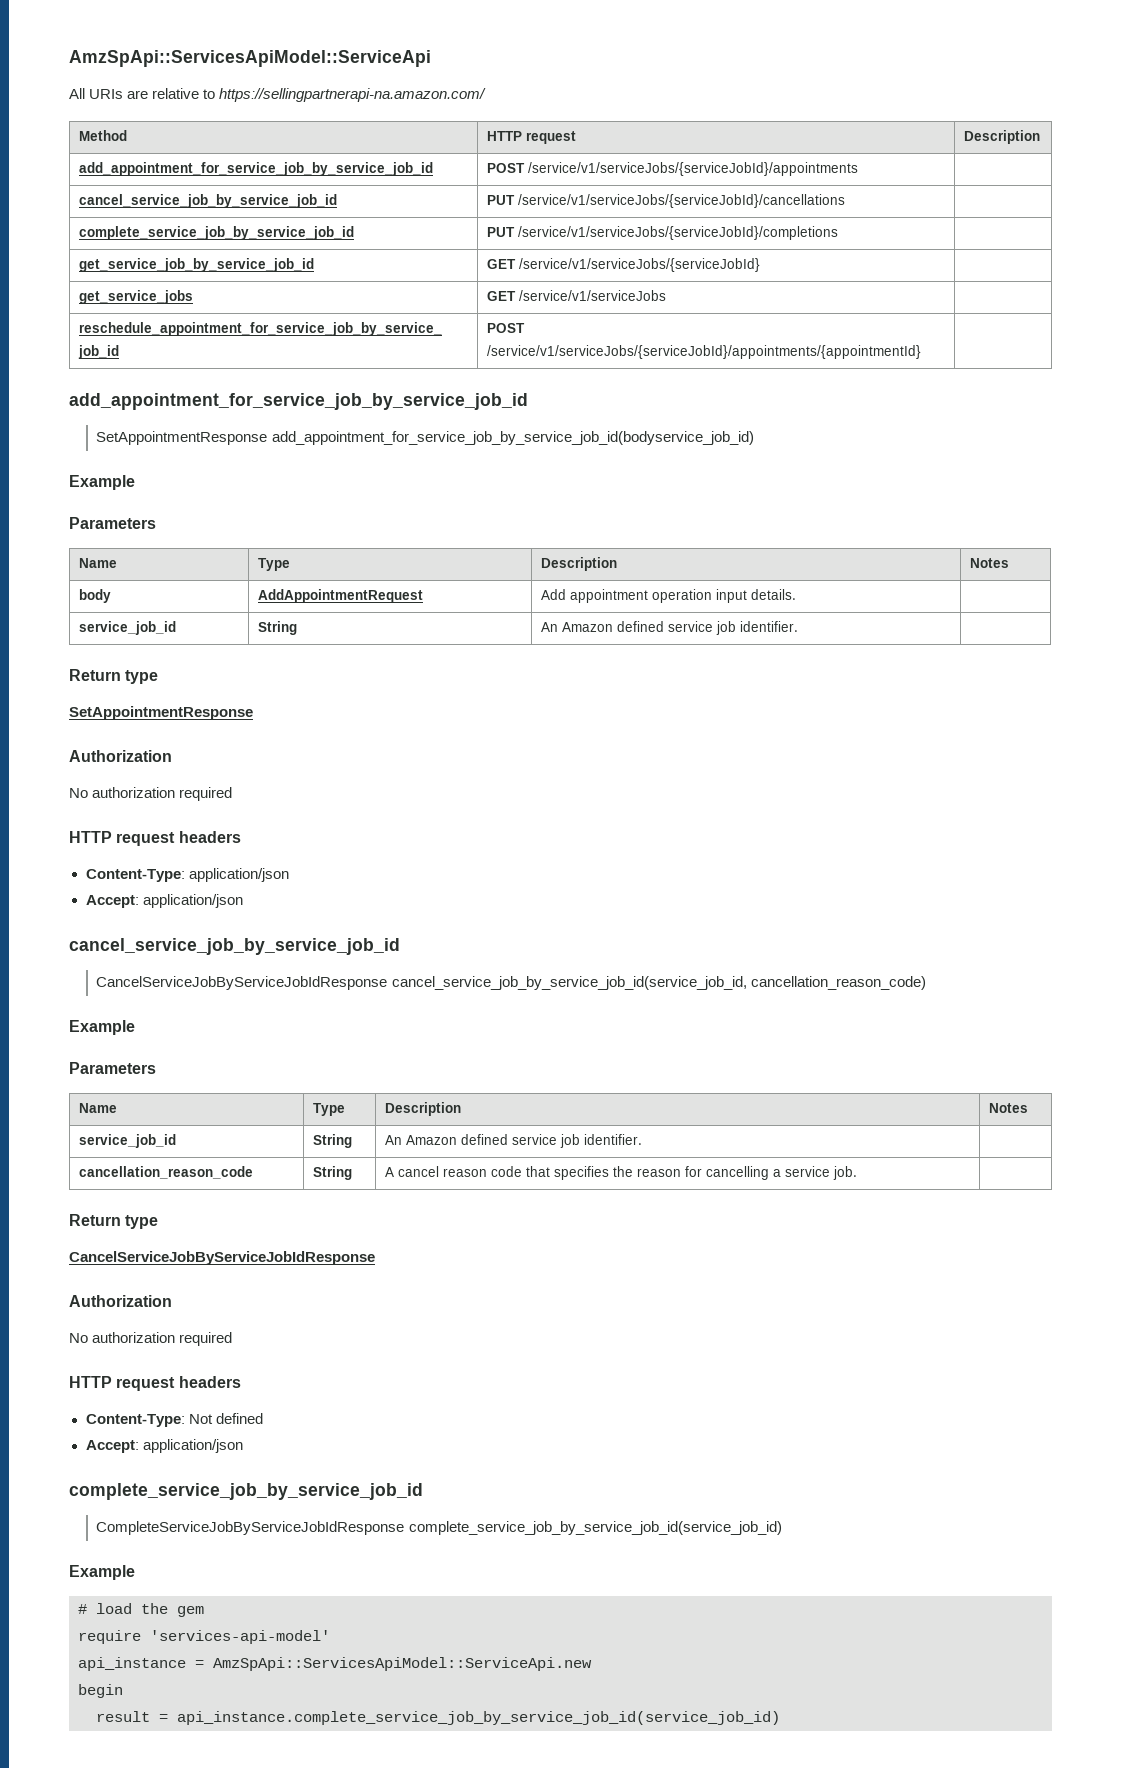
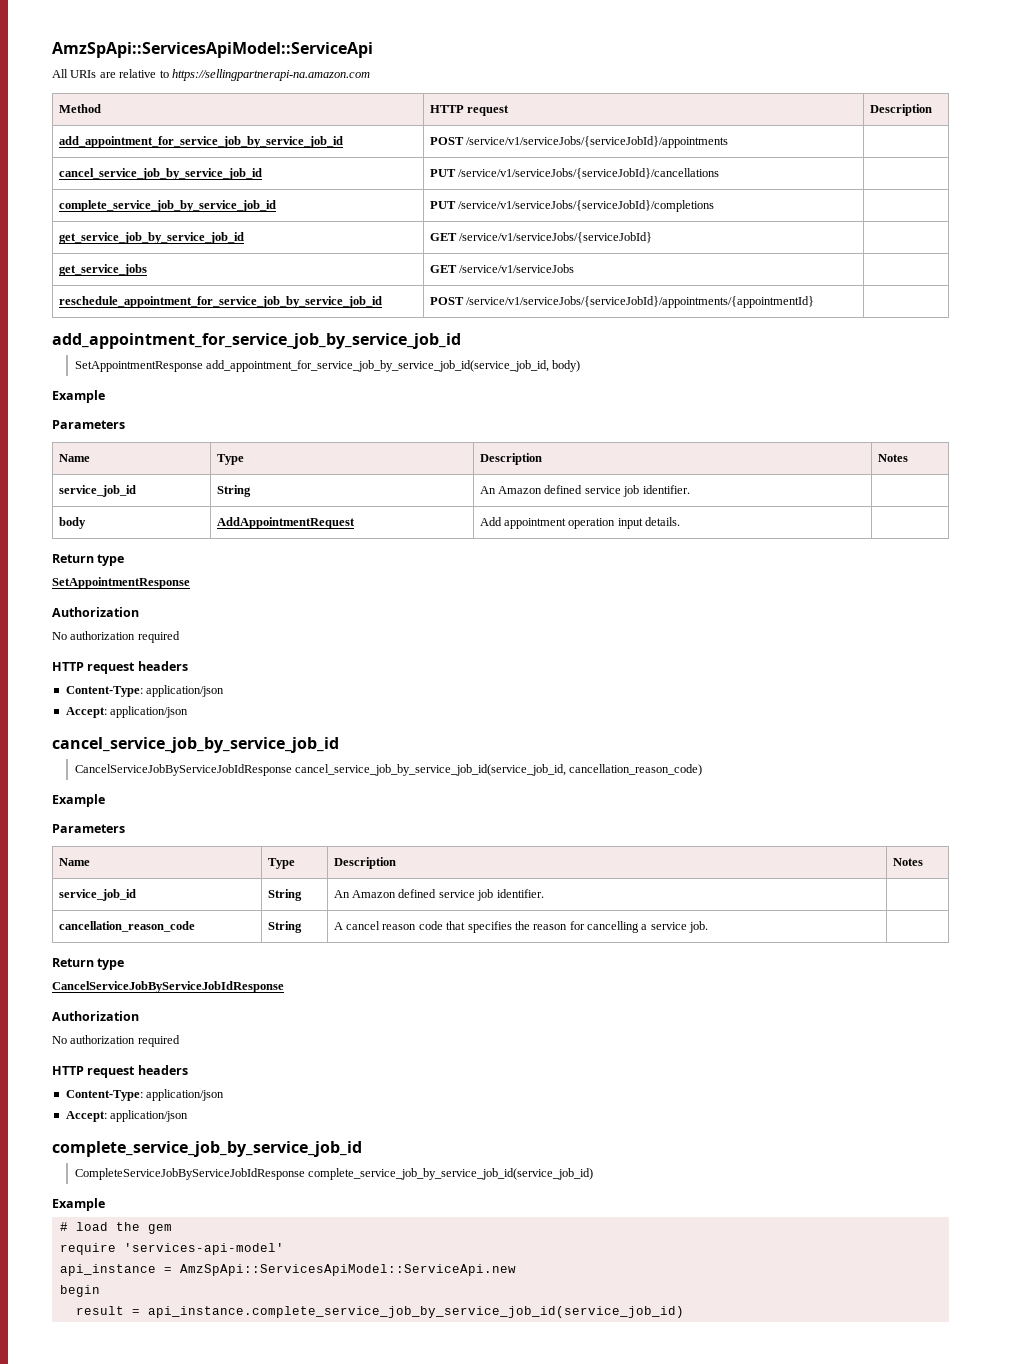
[219,88,487,102] https://sellingpartnerapi-na.amazon.com/ -> [171,69,370,81] https://sellingpartnerapi-na.amazon.com
[271,431,754,445] [69,475,135,490] [69,517,156,529] [78,558,117,568] [257,558,290,571] [540,557,617,571] [969,558,1009,568] [78,589,111,603] [257,589,423,603] [540,589,796,603] [78,621,176,635] [257,621,297,635] [540,621,798,635] add_appointment_for_service_job_by_service_job_id(bodyservice_job_id) // Example // Parameters // Name | Type | Description | Notes // body | AddAppointmentRequest | Add appointment operation input details. | // service_job_id | String | An Amazon defined service job identifier. | -> [206,360,581,372] [52,390,105,403] [52,420,125,429] [58,454,90,462] [216,454,244,465] [479,453,542,465] [877,454,908,462] [58,485,136,497] [216,485,251,497] [479,485,690,497] [58,517,86,529] [216,517,355,529] [479,517,681,529] add_appointment_for_service_job_by_service_job_id(service_job_id, body) // Example // Parameters // Name | Type | Description | Notes // service_job_id | String | An Amazon defined service job identifier. | // body | AddAppointmentRequest | Add appointment operation input details. |
[188,1413,263,1424] Not defined -> [146,1089,225,1101] application/json

